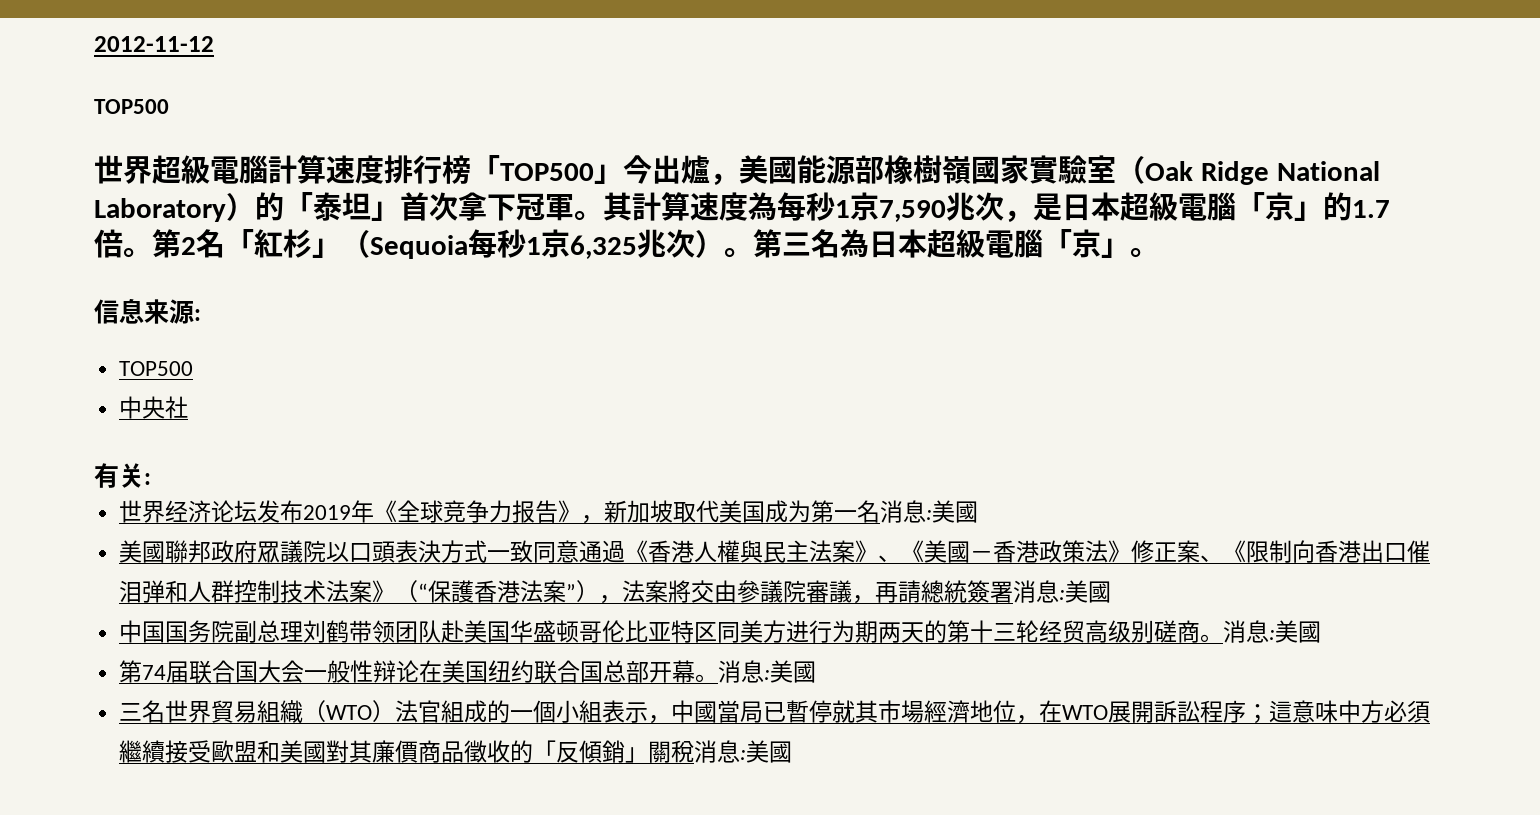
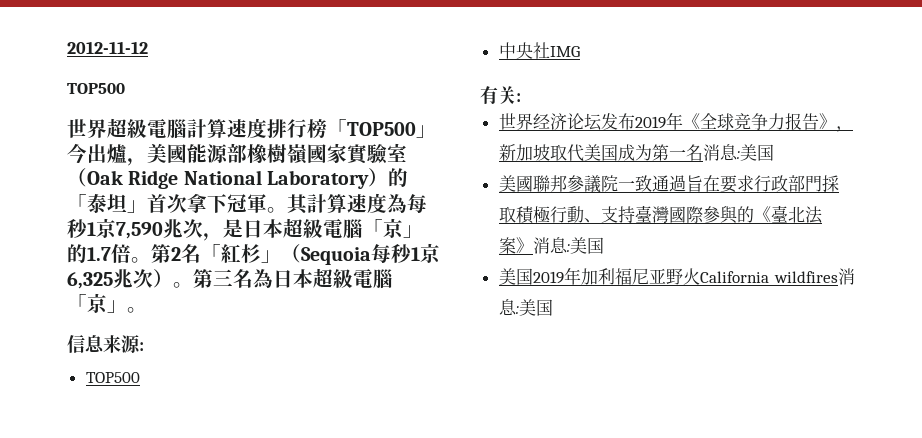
(189, 407) none -> [549,46,580,57] IMG
[955,501,979,523] 國 -> [756,144,774,161] 国
[211,540,1431,563] [119,580,1112,604] [119,620,1322,643] [119,660,817,684] [119,700,1431,724] [119,740,793,763] 政府眾議院以口頭表決方式一致同意通過《香港人權與民主法案》、《美國－香港政策法》修正案、《限制向香港出口催泪弹和人群控制技术法案》（“保護香港法案”），法案將交由參議院審議，再請總統簽署消息:美國 // 中国国务院副总理刘鹤带领团队赴美国华盛顿哥伦比亚特区同美方进行为期两天的第十三轮经贸高级别磋商。消息:美國 // 第74届联合国大会一般性辩论在美国纽约联合国总部开幕。消息:美國 // 三名世界貿易組織（WTO）法官組成的一個小組表示，中國當局已暫停就其市場經濟地位，在WTO展開訴訟程序；這意味中方必須繼續接受歐盟和美國對其廉價商品徵收的「反傾銷」關稅消息:美國 -> [566,175,839,193] [498,205,823,224] [498,237,604,254] [498,267,855,285] [498,299,553,316] 參議院一致通過旨在要求行政部門採取積極行動、支持臺灣國際參與的《臺北法案》消息:美国 // 美国2019年加利福尼亚野火California wildfires消息:美国

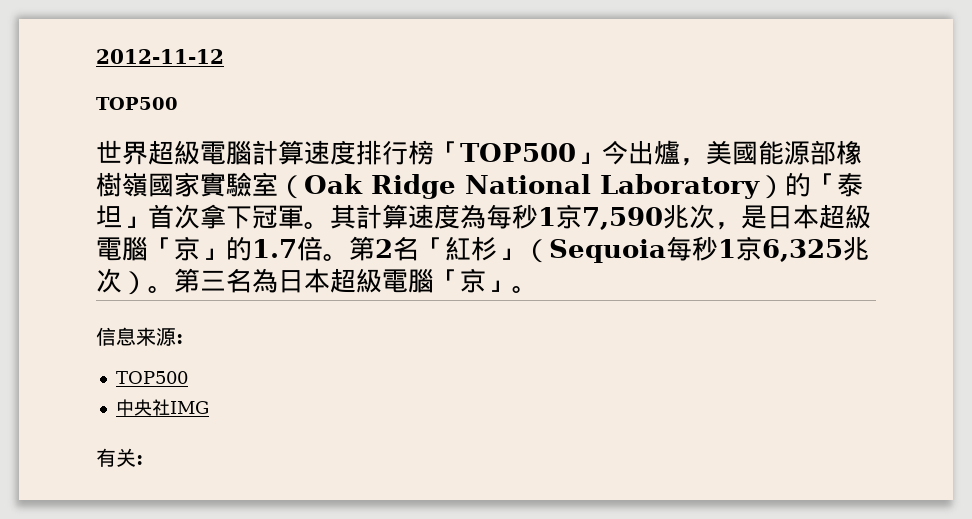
[498,112,853,132] [498,144,774,162] [498,175,839,193] [498,205,823,224] [498,237,604,254] [498,267,855,285] [498,299,553,316] // 世界经济论坛发布2019年《全球竞争力报告》，新加坡取代美国成为第一名消息:美国 // 美國聯邦參議院一致通過旨在要求行政部門採取積極行動、支持臺灣國際參與的《臺北法案》消息:美国 // 美国2019年加利福尼亚野火California wildfires消息:美国 -> (143, 460) none

